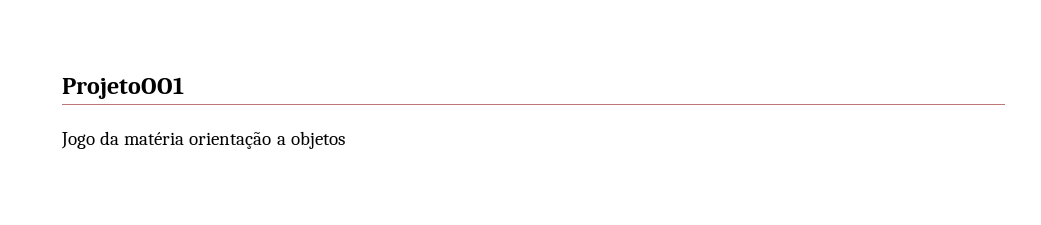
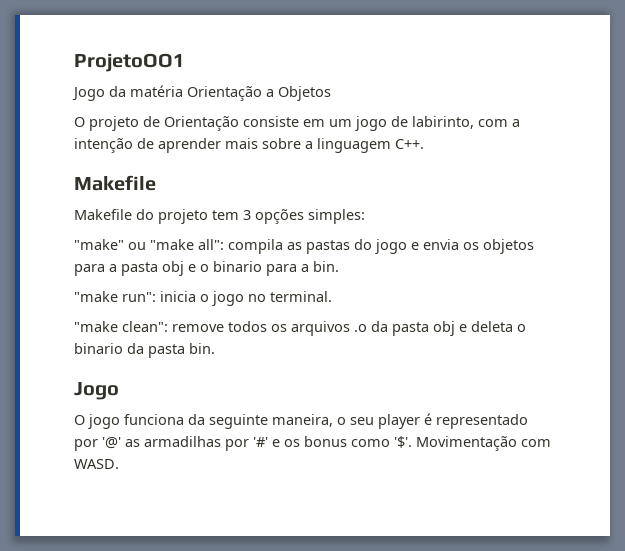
[189,131,345,149] orientação a objetos -> [187,86,331,101] [74,116,520,131] [74,138,424,153] [74,175,156,191] [74,209,365,224] [74,239,534,254] [74,261,339,276] [74,291,332,306] [74,321,526,336] [74,343,215,358] [74,382,119,400] [74,413,528,429] [74,436,551,451] [74,459,119,469] Orientação a Objetos // O projeto de Orientação consiste em um jogo de labirinto, com a intenção de aprender mais sobre a linguagem C++. // Makefile // Makefile do projeto tem 3 opções simples: // "make" ou "make all": compila as pastas do jogo e envia os objetos para a pasta obj e o binario para a bin. // "make run": inicia o jogo no terminal. // "make clean": remove todos os arquivos .o da pasta obj e deleta o binario da pasta bin. // Jogo // O jogo funciona da seguinte maneira, o seu player é representado por '@' as armadilhas por '#' e os bonus como '$'. Movimentação com WASD.

